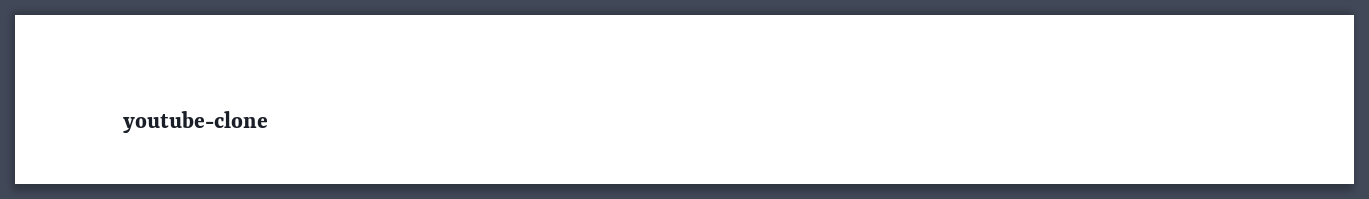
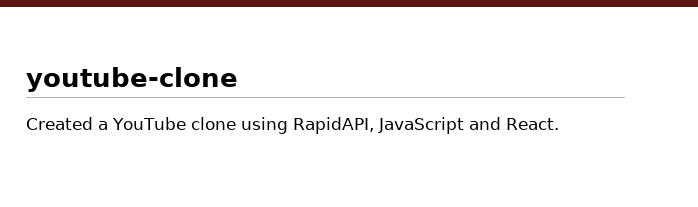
(268, 122) none -> [26,117,559,134] // Created a YouTube clone using RapidAPI, JavaScript and React.

